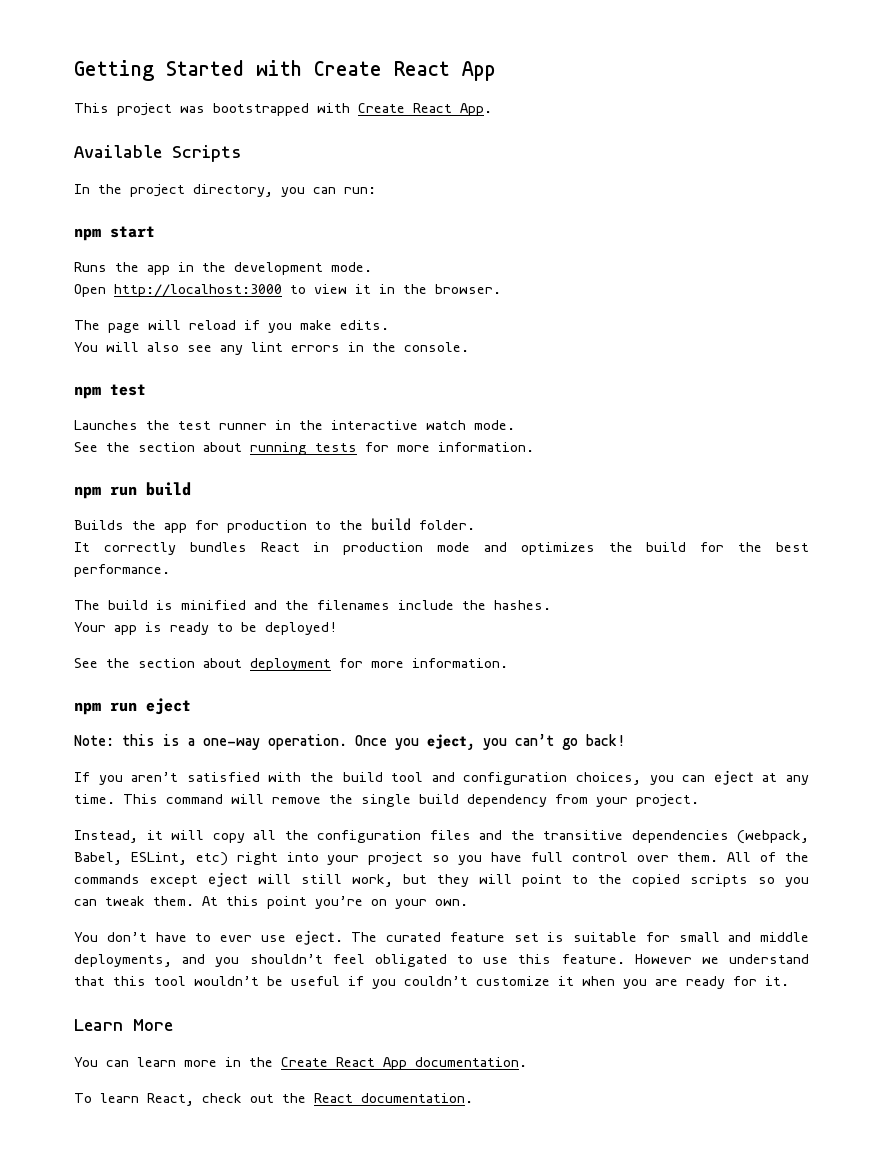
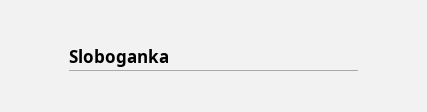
[74,60,496,81] [74,103,492,116] [74,145,242,162] [74,184,376,197] [74,226,155,241] [74,262,372,275] [74,284,501,297] [74,320,389,333] [74,342,469,355] [74,384,146,399] [74,420,515,430] [74,442,534,455] [74,482,191,499] [74,518,475,533] [74,542,809,555] [74,564,170,577] [74,600,551,610] [74,622,337,635] [74,658,508,671] [74,698,191,715] [74,734,625,750] [74,770,810,785] [74,794,699,807] [74,830,809,844] [74,852,809,866] [74,872,809,887] [74,896,468,909] [74,930,809,945] [74,954,809,967] [74,976,789,989] [74,1019,173,1031] [74,1057,527,1070] [74,1093,473,1106] Getting Started with Create React App // This project was bootstrapped with Create React App. // Available Scripts // In the project directory, you can run: // npm start // Runs the app in the development mode. // Open http://localhost:3000 to view it in the browser. // The page will reload if you make edits. // You will also see any lint errors in the console. // npm test // Launches the test runner in the interactive watch mode. // See the section about running tests for more information. // npm run build // Builds the app for production to the build folder. // It correctly bundles React in production mode and optimizes the build for the best performance. // The build is minified and the filenames include the hashes. // Your app is ready to be deployed! // See the section about deployment for more information. // npm run eject // Note: this is a one-way operation. Once you eject, you can’t go back! // If you aren’t satisfied with the build tool and configuration choices, you can eject at any time. This command will remove the single build dependency from your project. // Instead, it will copy all the configuration files and the transitive dependencies (webpack, Babel, ESLint, etc) right into your project so you have full control over them. All of the commands except eject will still work, but they will point to the copied scripts so you can tweak them. At this point you’re on your own. // You don’t have to ever use eject. The curated feature set is suitable for small and middle deployments, and you shouldn’t feel obligated to use this feature. However we understand that this tool wouldn’t be useful if you couldn’t customize it when you are ready for it. // Learn More // You can learn more in the Create React App documentation. // To learn React, check out the React documentation. -> [69,49,169,67] Sloboganka

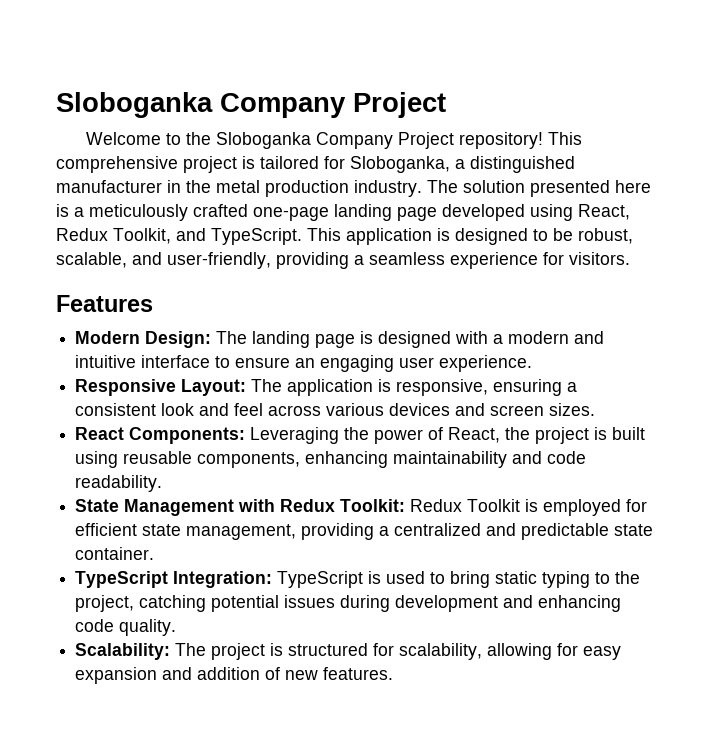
[69,49,169,67] Sloboganka -> [56,92,446,118] [86,132,583,149] [56,156,575,173] [56,180,651,197] [56,204,630,221] [56,228,633,245] [56,252,630,269] [56,295,153,312] [75,331,605,348] [75,355,533,372] [75,379,578,396] [75,403,596,416] [75,427,646,444] [75,451,587,468] [75,475,163,492] [75,499,648,516] [75,523,654,540] [75,547,155,560] [75,571,641,588] [75,595,622,612] [75,619,177,636] [75,643,622,660] [75,667,394,684] Sloboganka Company Project // Welcome to the Sloboganka Company Project repository! This comprehensive project is tailored for Sloboganka, a distinguished manufacturer in the metal production industry. The solution presented here is a meticulously crafted one-page landing page developed using React, Redux Toolkit, and TypeScript. This application is designed to be robust, scalable, and user-friendly, providing a seamless experience for visitors. // Features // Modern Design: The landing page is designed with a modern and intuitive interface to ensure an engaging user experience. // Responsive Layout: The application is responsive, ensuring a consistent look and feel across various devices and screen sizes. // React Components: Leveraging the power of React, the project is built using reusable components, enhancing maintainability and code readability. // State Management with Redux Toolkit: Redux Toolkit is employed for efficient state management, providing a centralized and predictable state container. // TypeScript Integration: TypeScript is used to bring static typing to the project, catching potential issues during development and enhancing code quality. // Scalability: The project is structured for scalability, allowing for easy expansion and addition of new features.

